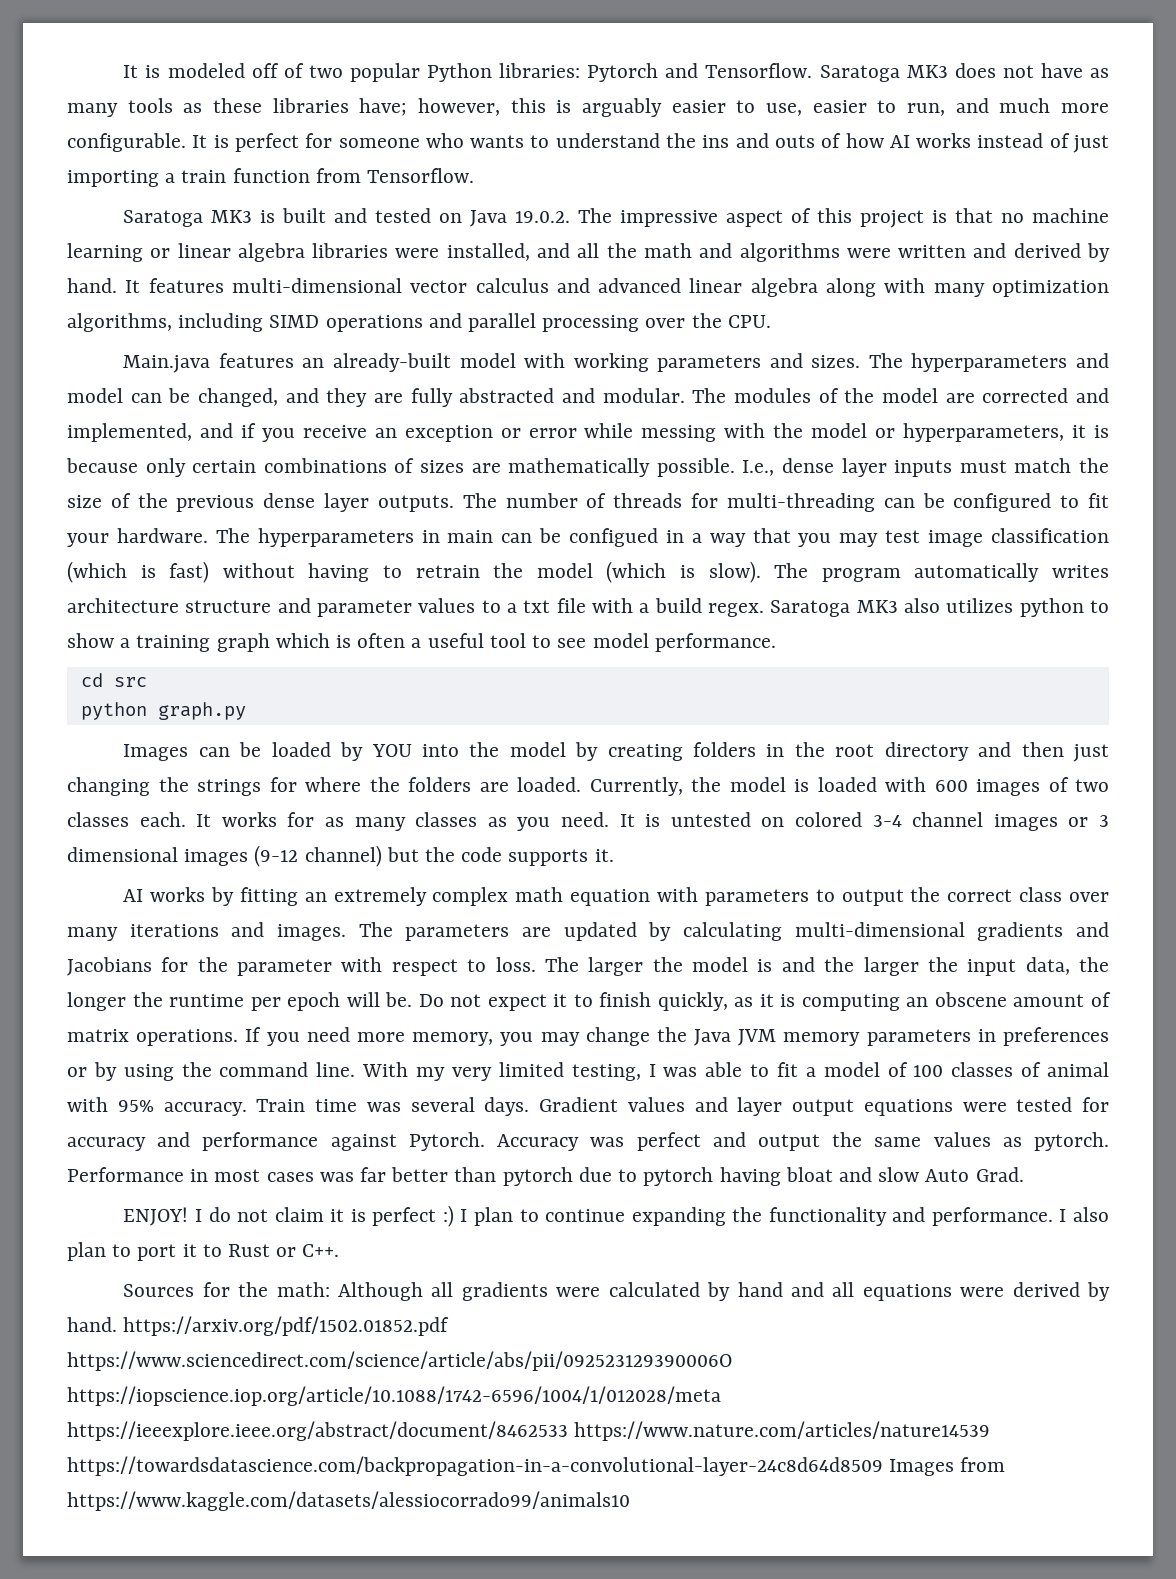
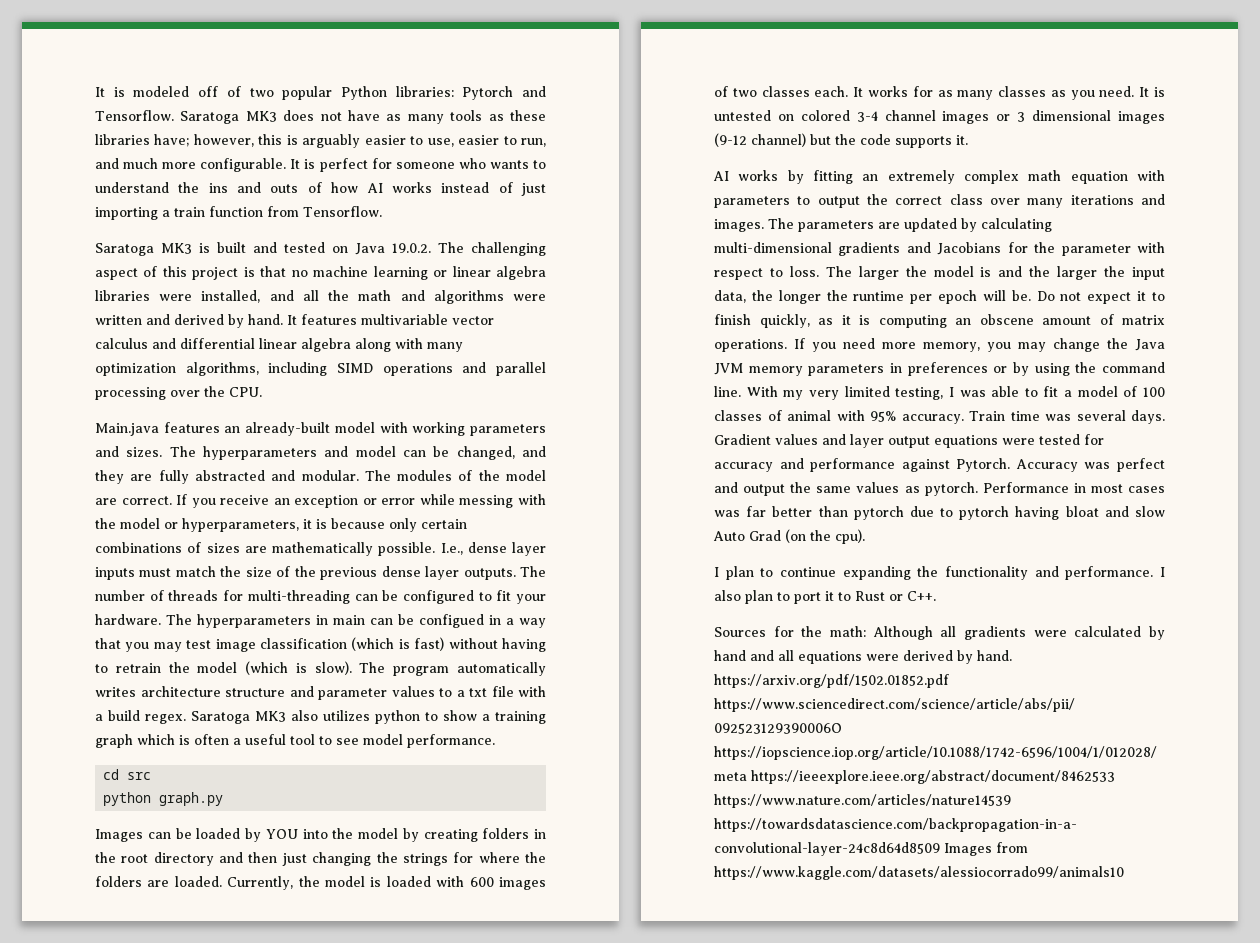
[620,210,719,227] impressive -> [471,242,546,256] challenging
[231,278,402,293] multi-dimensional -> [361,314,448,325] multivariable
[598,278,682,293] advanced -> [180,338,255,349] differential
[982,388,1109,403] [67,423,256,442] corrected and implemented, and if -> [121,494,188,505] correct. If
[975,1167,1024,1182] [123,1205,454,1227] Grad. // ENJOY! I do not claim it is perfect :) -> [749,529,865,544] Grad (on the cpu). //

